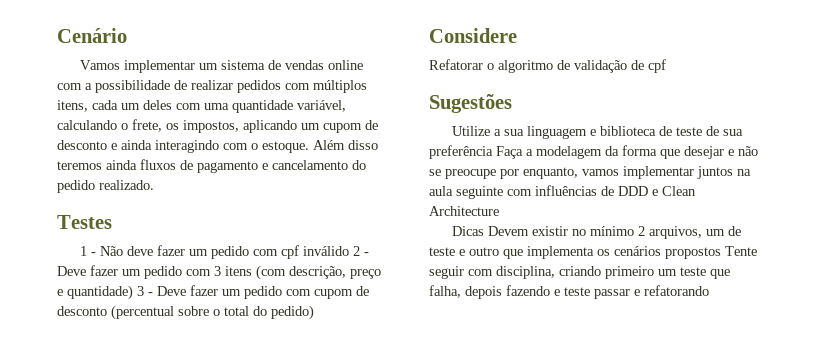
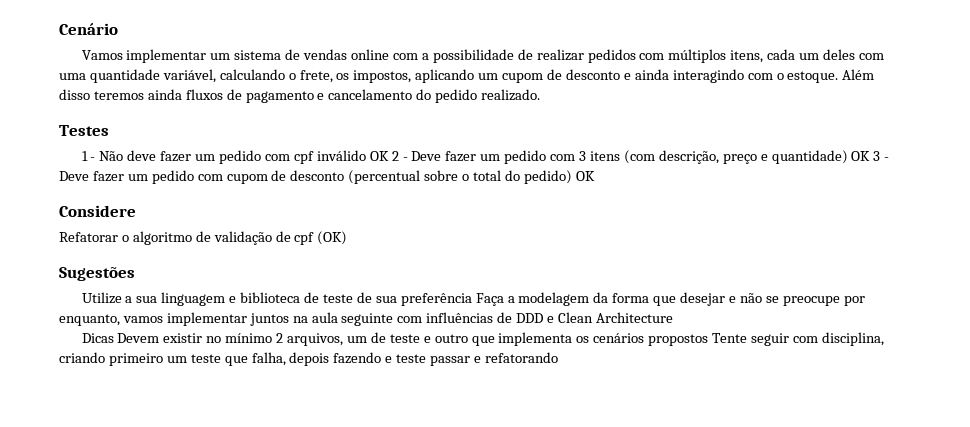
(350, 251) none -> [369,151,389,161] OK
(133, 292) none -> [851,151,871,161] OK
(314, 312) none -> [575,171,595,181] OK
(666, 66) none -> [317,231,348,245] (OK)

